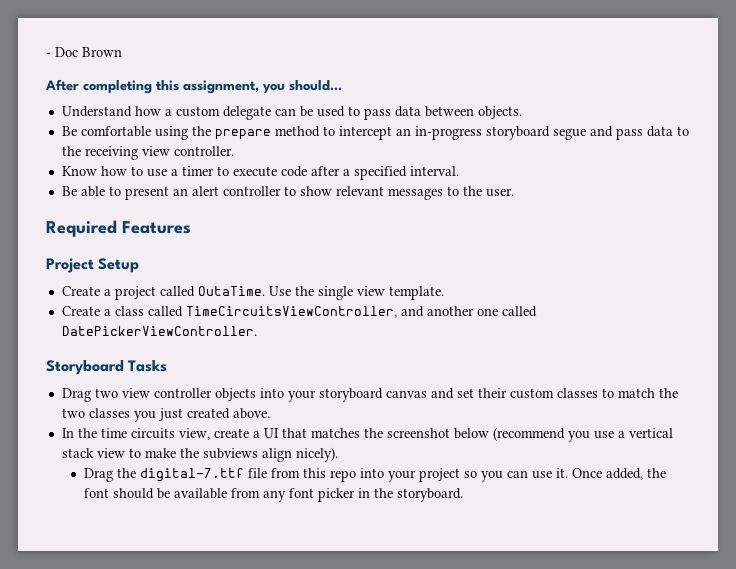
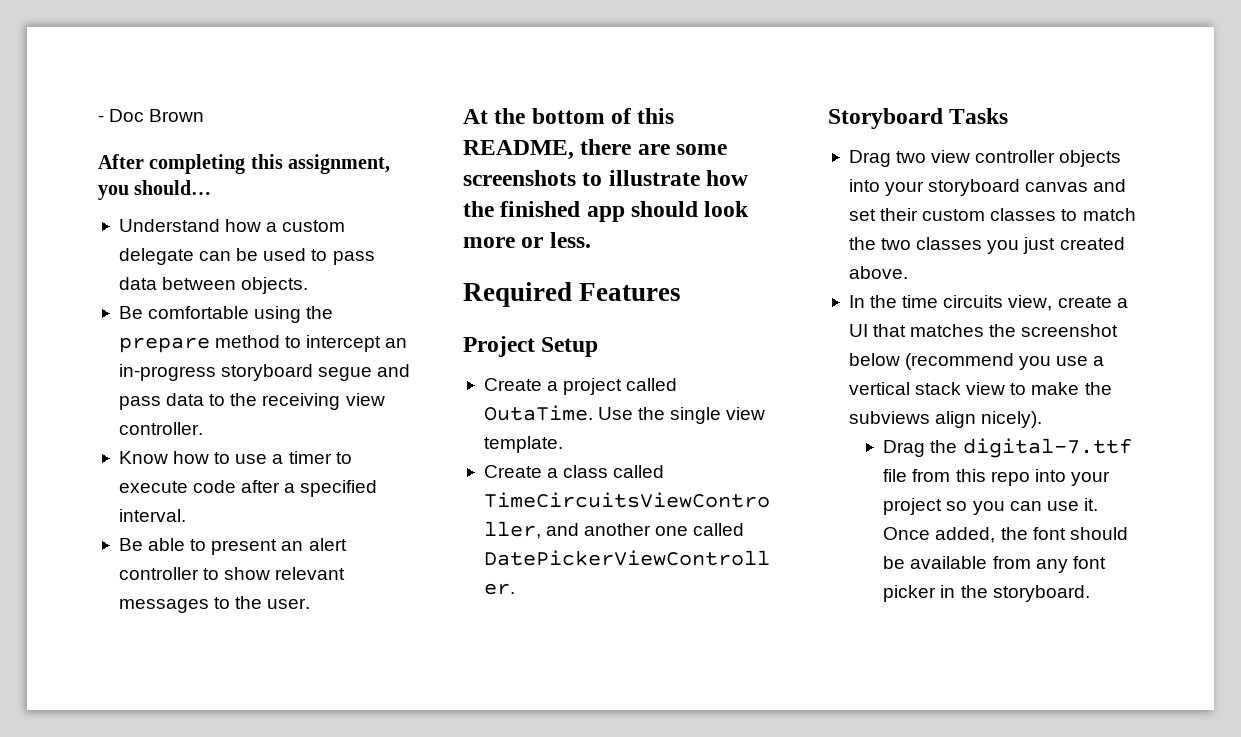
(514, 192) none -> [463,108,675,124] [463,139,728,160] [463,170,749,186] [463,201,750,222] [463,232,591,248] // At the bottom of this README, there are some screenshots to illustrate how the finished app should look more or less.

